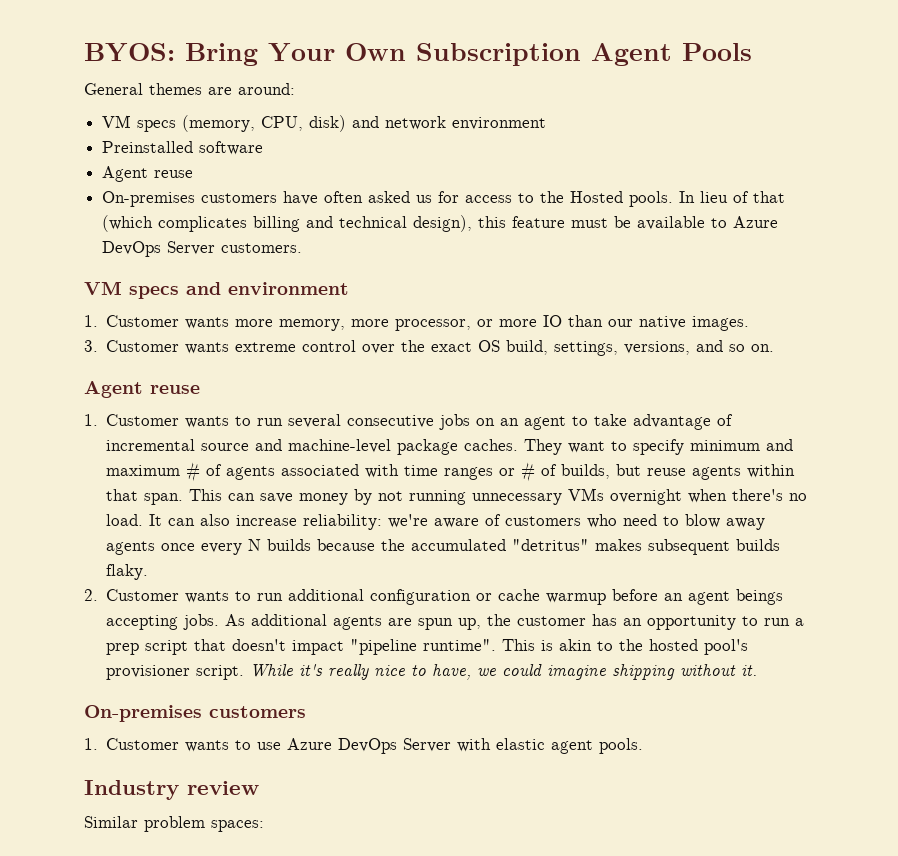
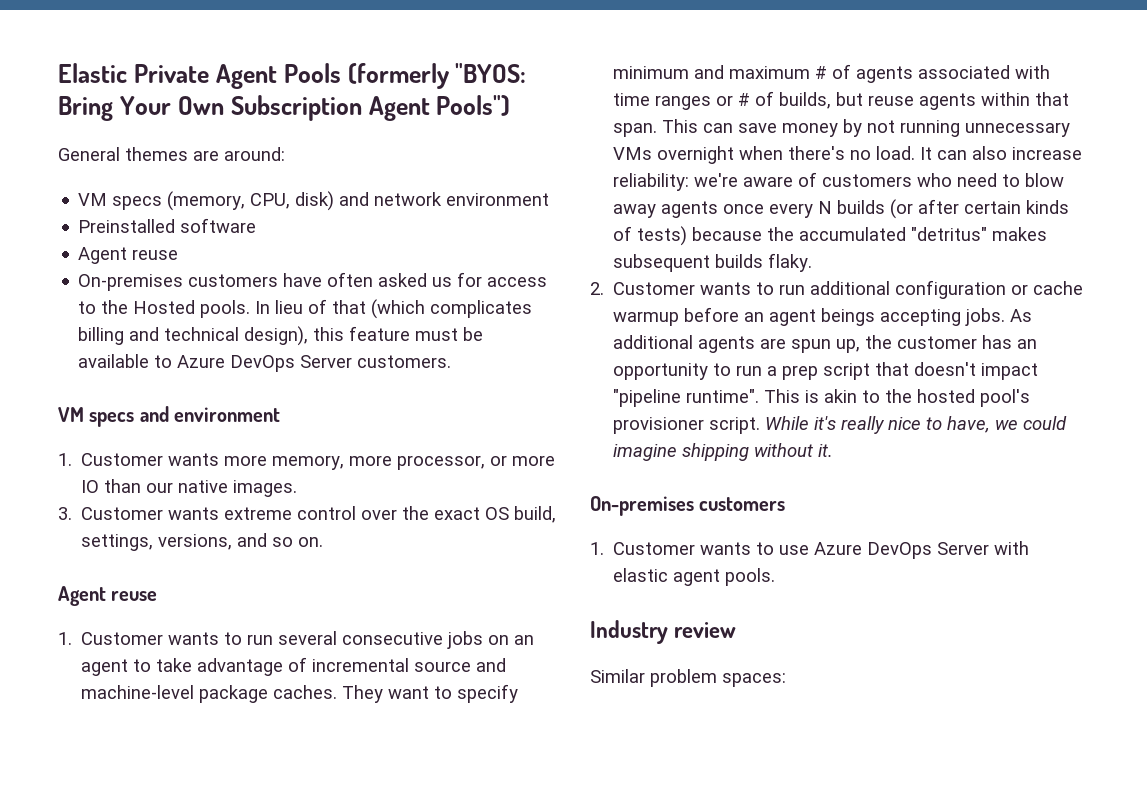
[84,43,175,62] BYOS: -> [58,63,527,89] Elastic Private Agent Pools (formerly "BYOS:
[682,43,752,61] Pools -> [436,95,511,116] Pools")
(312, 545) none -> [890,199,1070,219] [613,226,688,246] (or after certain kinds of tests)

